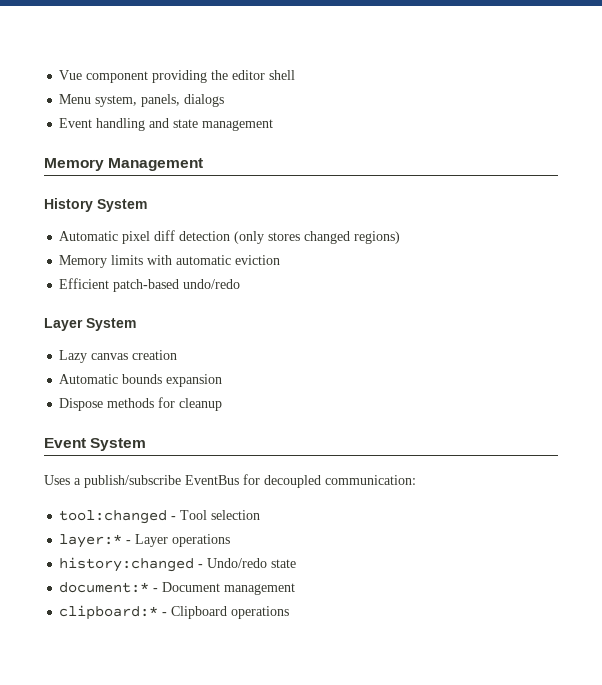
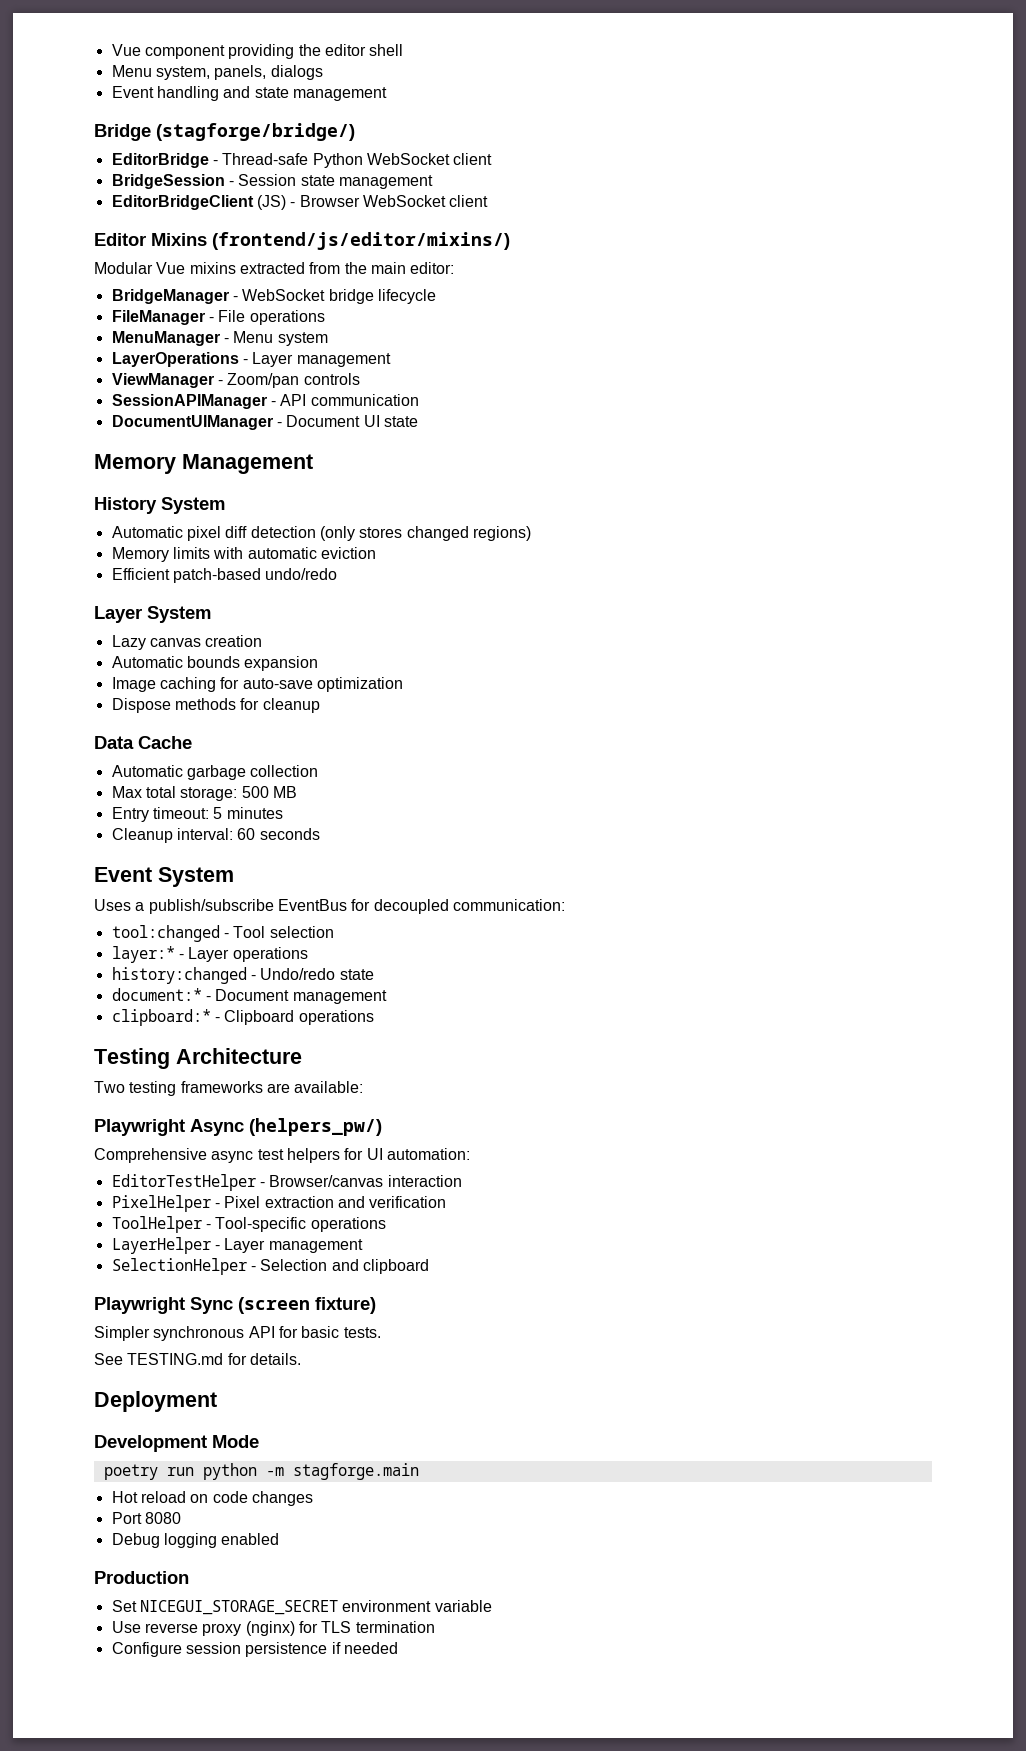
(274, 125) none -> [94,123,355,141] [111,153,493,168] [111,174,433,189] [111,195,489,210] [94,232,510,250] [94,262,455,274] [111,289,436,304] [111,310,325,325] [111,331,328,346] [111,352,391,367] [111,373,360,388] [111,394,419,409] [111,415,418,430] // Bridge (stagforge/bridge/) // EditorBridge - Thread-safe Python WebSocket client // BridgeSession - Session state management // EditorBridgeClient (JS) - Browser WebSocket client // Editor Mixins (frontend/js/editor/mixins/) // Modular Vue mixins extracted from the main editor: // BridgeManager - WebSocket bridge lifecycle // FileManager - File operations // MenuManager - Menu system // LayerOperations - Layer management // ViewManager - Zoom/pan controls // SessionAPIManager - API communication // DocumentUIManager - Document UI state
(223, 380) none -> [111,677,403,692] // Image caching for auto-save optimization
(223, 404) none -> [94,736,192,749] [111,765,319,780] [111,786,297,801] [111,807,283,822] [111,828,320,843] // Data Cache // Automatic garbage collection // Max total storage: 500 MB // Entry timeout: 5 minutes // Cleanup interval: 60 seconds
(290, 612) none -> [94,1048,302,1069] [94,1081,364,1096] [94,1118,382,1136] [94,1148,470,1163] [111,1174,462,1191] [111,1195,447,1212] [111,1216,386,1233] [111,1237,363,1254] [111,1258,429,1275] [94,1297,376,1314] [94,1326,381,1341] [94,1353,301,1365] [94,1391,217,1412] [94,1435,259,1452] [103,1463,419,1480] [111,1491,313,1506] [111,1512,181,1524] [111,1533,280,1548] [94,1571,189,1584] [111,1600,492,1615] [111,1621,435,1636] [111,1642,398,1657] // Testing Architecture // Two testing frameworks are available: // Playwright Async (helpers_pw/) // Comprehensive async test helpers for UI automation: // EditorTestHelper - Browser/canvas interaction // PixelHelper - Pixel extraction and verification // ToolHelper - Tool-specific operations // LayerHelper - Layer management // SelectionHelper - Selection and clipboard // Playwright Sync (screen fixture) // Simpler synchronous API for basic tests. // See TESTING.md for details. // Deployment // Development Mode // poetry run python -m stagforge.main // Hot reload on code changes // Port 8080 // Debug logging enabled // Production // Set NICEGUI_STORAGE_SECRET environment variable // Use reverse proxy (nginx) for TLS termination // Configure session persistence if needed

